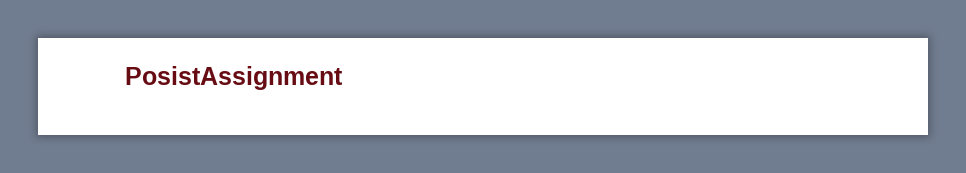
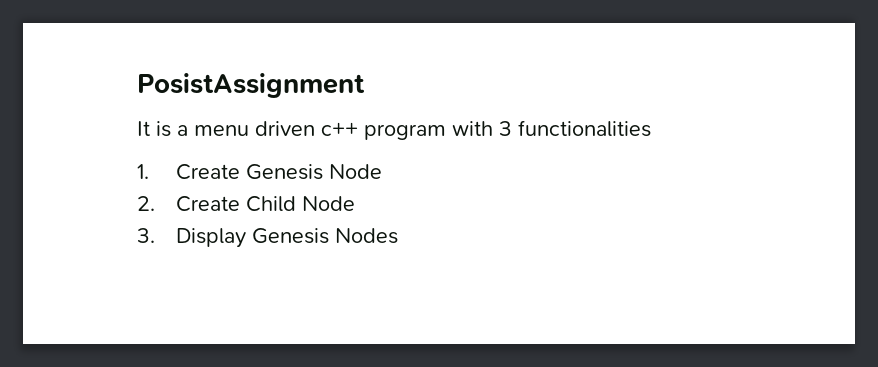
(343, 78) none -> [137,120,651,140] [137,164,382,180] [137,196,355,212] [137,228,398,248] // It is a menu driven c++ program with 3 functionalities // 1. Create Genesis Node // 2. Create Child Node // 3. Display Genesis Nodes

